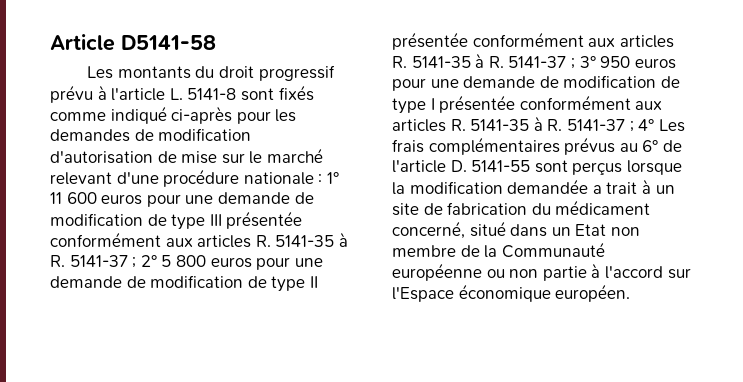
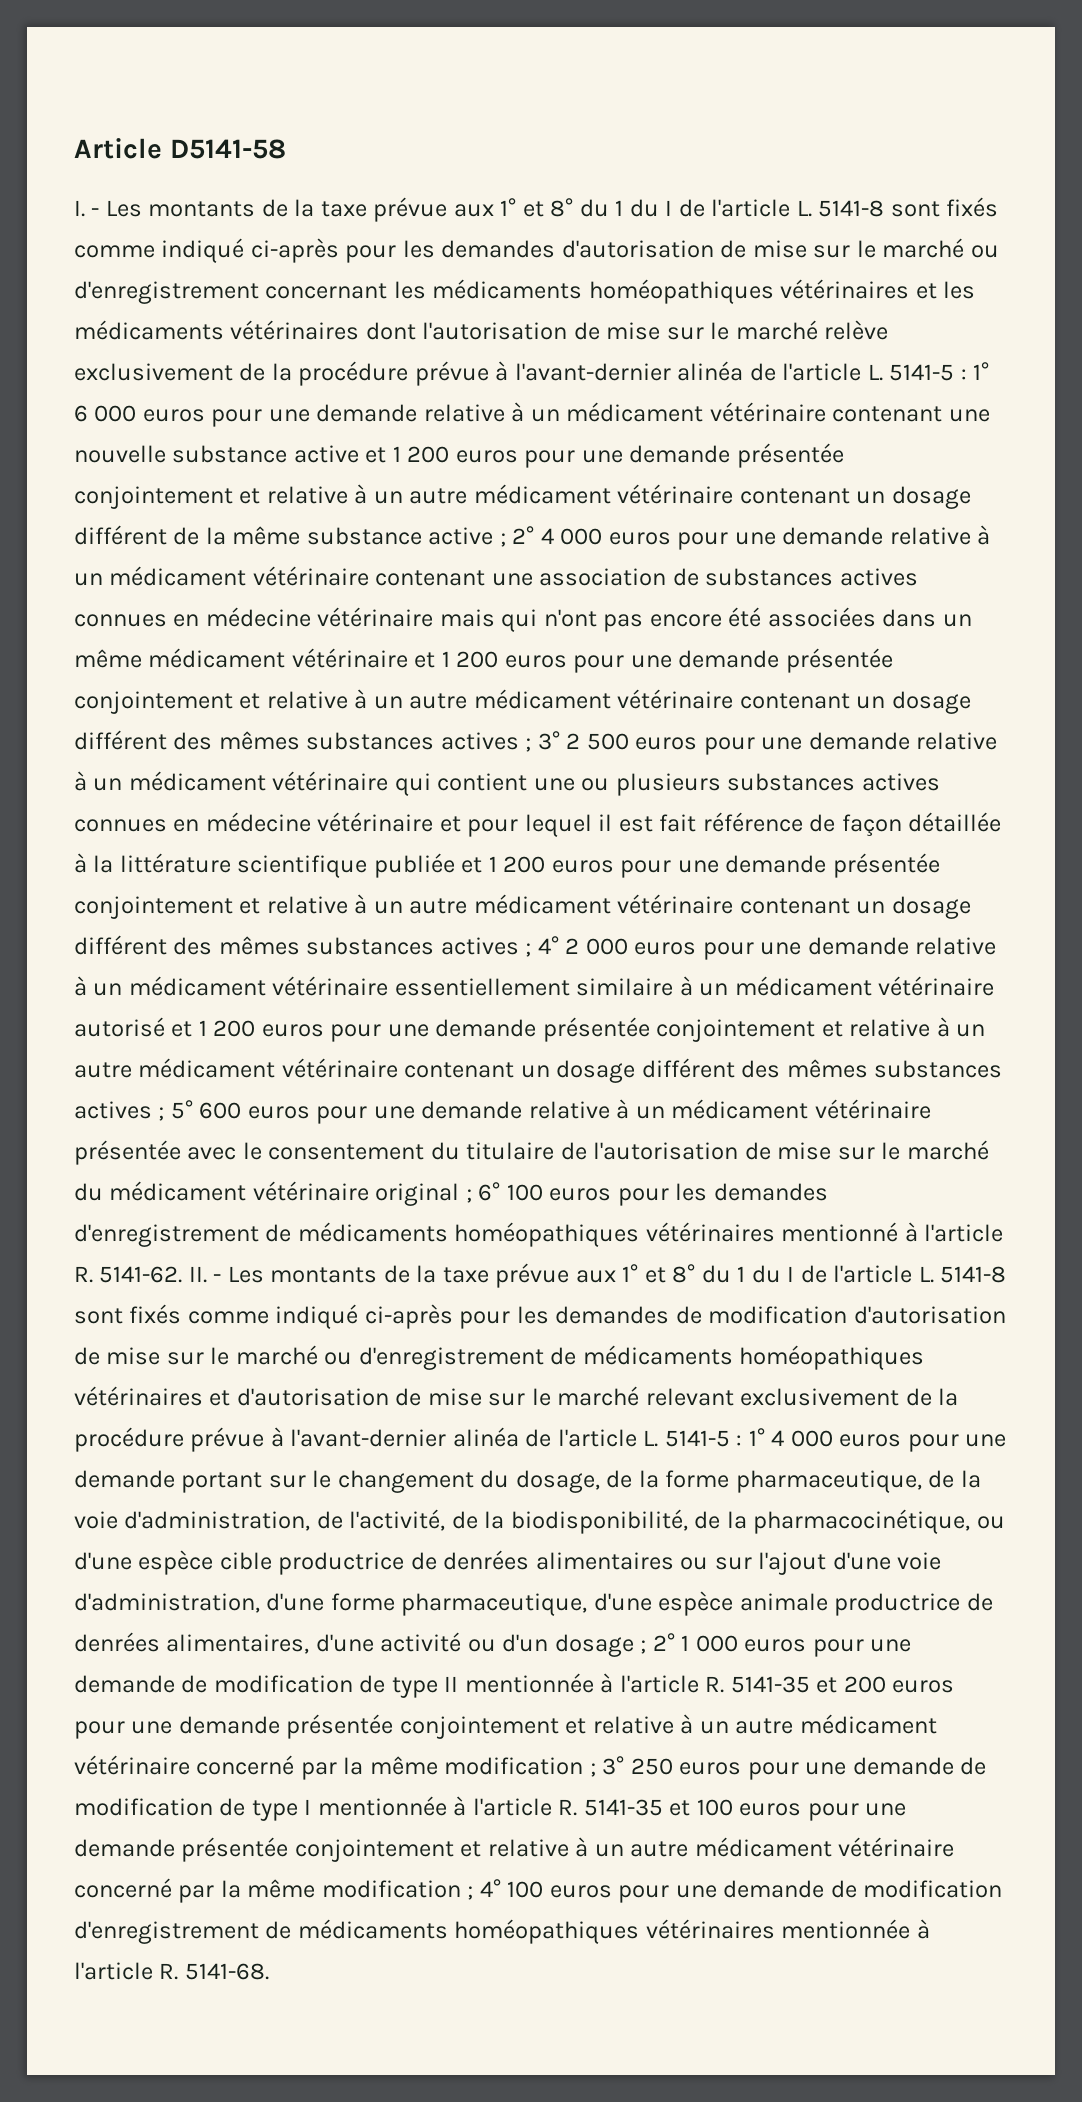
[87,65,335,81] [50,85,107,103] Les montants du droit progressif prévu à -> [74,197,999,222] [74,238,999,263] [74,279,976,304] [74,320,889,340] [74,361,990,386] [74,402,990,427] [74,443,844,468] [74,484,971,509] [74,525,991,550] [74,566,918,586] [74,607,972,632] [74,648,893,673] [74,689,971,714] [74,730,998,755] [74,771,940,796] [74,812,1002,837] [74,853,940,878] [74,894,971,919] [74,935,997,960] [74,976,995,996] [74,1017,986,1042] [74,1058,1003,1083] [74,1099,931,1124] [74,1140,989,1165] [74,1181,828,1206] [74,1222,1004,1247] [74,1263,827,1288] I. - Les montants de la taxe prévue aux 1° et 8° du 1 du I de l'article L. 5141-8 sont fixés comme indiqué ci-après pour les demandes d'autorisation de mise sur le marché ou d'enregistrement concernant les médicaments homéopathiques vétérinaires et les médicaments vétérinaires dont l'autorisation de mise sur le marché relève exclusivement de la procédure prévue à l'avant-dernier alinéa de l'article L. 5141-5 : 1° 6 000 euros pour une demande relative à un médicament vétérinaire contenant une nouvelle substance active et 1 200 euros pour une demande présentée conjointement et relative à un autre médicament vétérinaire contenant un dosage différent de la même substance active ; 2° 4 000 euros pour une demande relative à un médicament vétérinaire contenant une association de substances actives connues en médecine vétérinaire mais qui n'ont pas encore été associées dans un même médicament vétérinaire et 1 200 euros pour une demande présentée conjointement et relative à un autre médicament vétérinaire contenant un dosage différent des mêmes substances actives ; 3° 2 500 euros pour une demande relative à un médicament vétérinaire qui contient une ou plusieurs substances actives connues en médecine vétérinaire et pour lequel il est fait référence de façon détaillée à la littérature scientifique publiée et 1 200 euros pour une demande présentée conjointement et relative à un autre médicament vétérinaire contenant un dosage différent des mêmes substances actives ; 4° 2 000 euros pour une demande relative à un médicament vétérinaire essentiellement similaire à un médicament vétérinaire autorisé et 1 200 euros pour une demande présentée conjointement et relative à un autre médicament vétérinaire contenant un dosage différent des mêmes substances actives ; 5° 600 euros pour une demande relative à un médicament vétérinaire présentée avec le consentement du titulaire de l'autorisation de mise sur le marché du médicament vétérinaire original ; 6° 100 euros pour les demandes d'enregistrement de médicaments homéopathiques vétérinaires mentionné à l'article R. 5141-62. II. - Les montants de la taxe prévue aux 1° et 8° du 1 du I de
[50,169,339,187] [50,192,314,207] [50,211,303,230] [50,232,348,248] [50,255,206,268] relevant d'une procédure nationale : 1° 11 600 euros pour une demande de modification de type III présentée conformément aux articles R. 5141-35 à R. 5141-37 ; 2° 5 800 -> [324,1345,925,1370] [74,1386,959,1406] [74,1427,1007,1452] [74,1470,981,1493] [74,1509,1005,1534] [74,1550,942,1575] [74,1591,993,1616] [74,1632,738,1657] ou d'enregistrement de médicaments homéopathiques vétérinaires et d'autorisation de mise sur le marché relevant exclusivement de la procédure prévue à l'avant-dernier alinéa de l'article L. 5141-5 : 1° 4 000 euros pour une demande portant sur le changement du dosage, de la forme pharmaceutique, de la voie d'administration, de l'activité, de la biodisponibilité, de la pharmacocinétique, ou d'une espèce cible productrice de denrées alimentaires ou sur l'ajout d'une voie d'administration, d'une forme pharmaceutique, d'une espèce animale productrice de denrées alimentaires, d'une activité ou d'un dosage ; 2° 1 000
[392,32,674,50] [392,53,631,69] présentée conformément aux articles R. 5141-35 à R. 5141-37 ; 3° 950 -> [464,1673,955,1693] [74,1714,937,1739] [74,1755,673,1780] mentionnée à l'article R. 5141-35 et 200 euros pour une demande présentée conjointement et relative à un autre médicament vétérinaire concerné par la même modification ; 3° 250
[439,95,663,113] [392,116,685,132] [392,137,682,155] [392,160,682,175] [392,179,675,195] [392,200,651,216] [392,221,640,239] [392,242,605,258] [392,263,691,281] [392,284,631,302] présentée conformément aux articles R. 5141-35 à R. 5141-37 ; 4° Les frais complémentaires prévus au 6° de l'article D. 5141-55 sont perçus lorsque la modification demandée a trait à un site de fabrication du médicament concerné, situé dans un Etat non membre de la Communauté européenne ou non partie à l'accord sur l'Espace économique européen. -> [317,1796,907,1821] [74,1837,955,1862] [74,1878,1003,1903] [74,1919,930,1944] [74,1962,269,1980] mentionnée à l'article R. 5141-35 et 100 euros pour une demande présentée conjointement et relative à un autre médicament vétérinaire concerné par la même modification ; 4° 100 euros pour une demande de modification d'enregistrement de médicaments homéopathiques vétérinaires mentionnée à l'article R. 5141-68.

